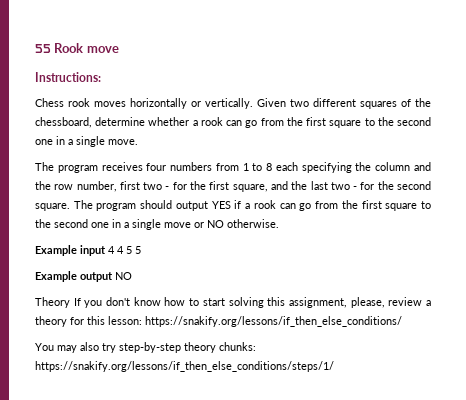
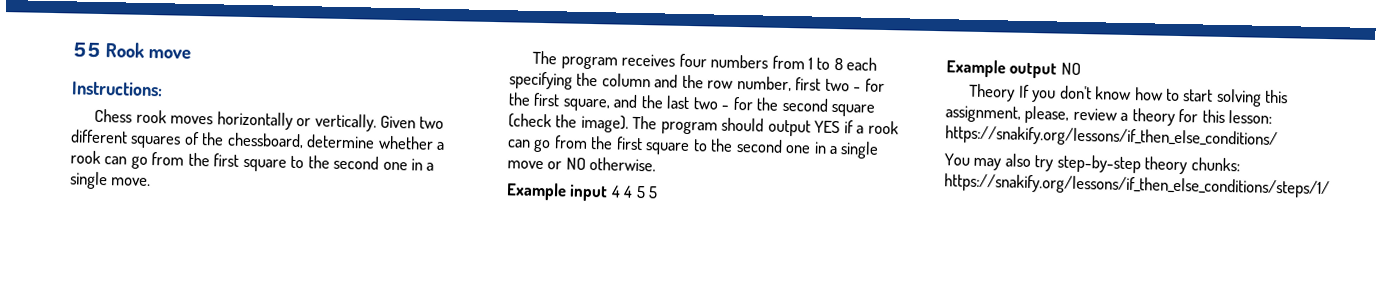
[35,203,70,211] square. -> [831,103,876,117] [508,113,629,133] square (check the image).

